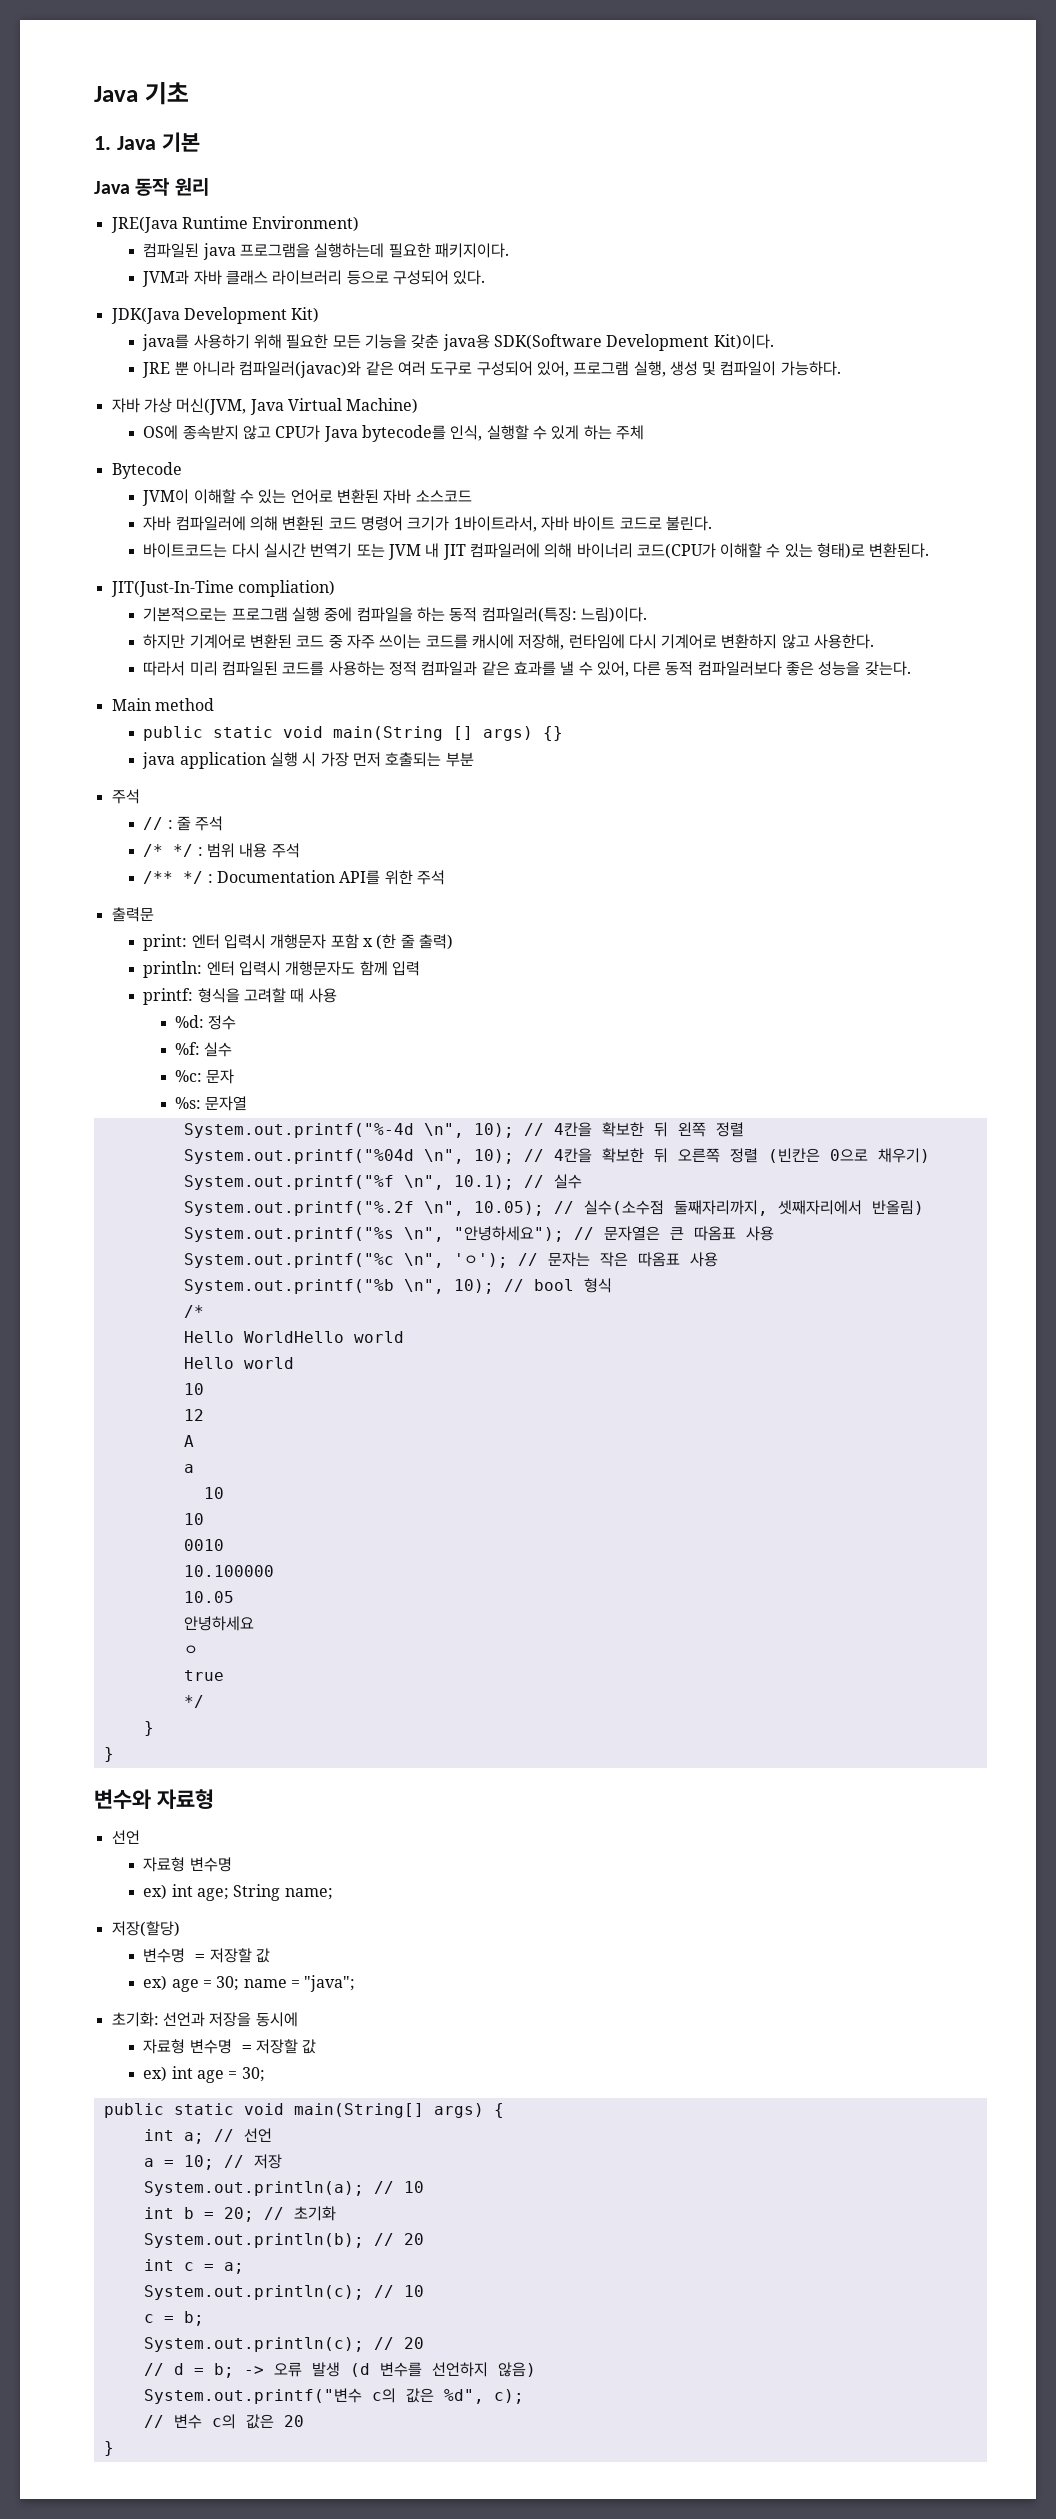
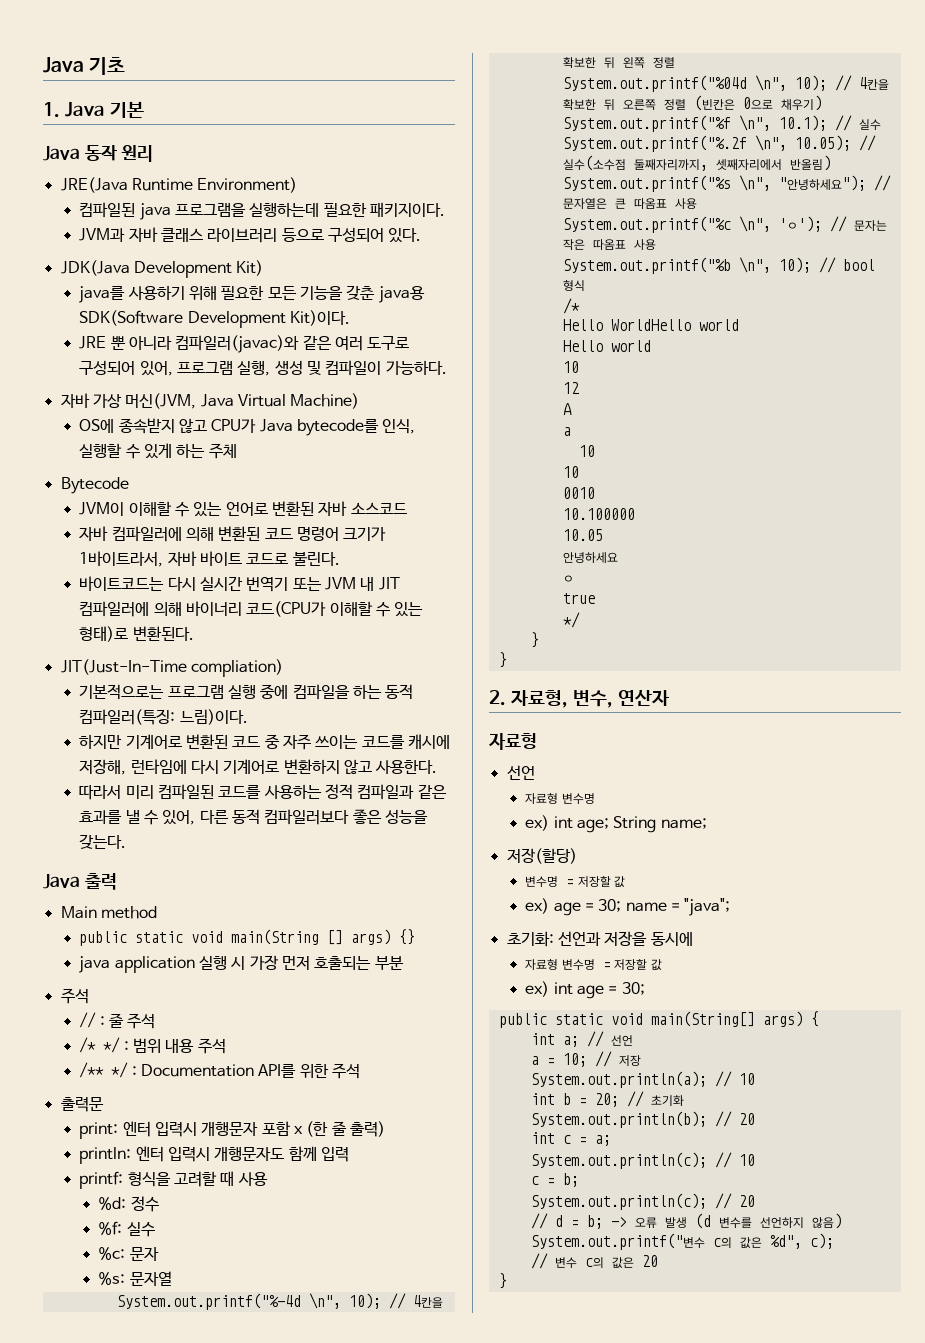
(911, 668) none -> [43,873,117,890] // Java 출력
[94,1789,151,1809] 변수와 -> [489,690,669,708] 2. 자료형, 변수, 연산자 //

